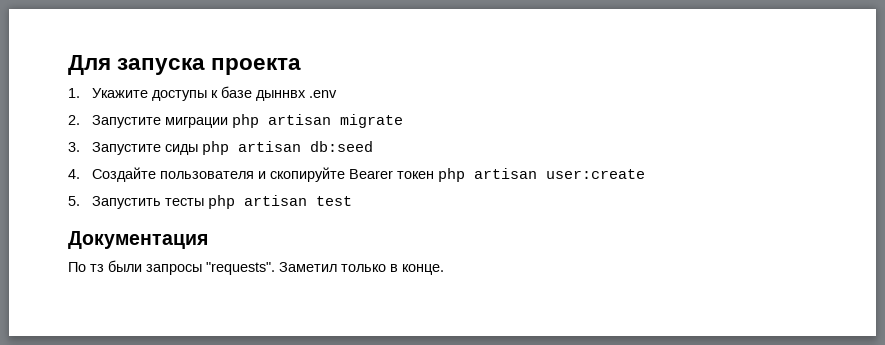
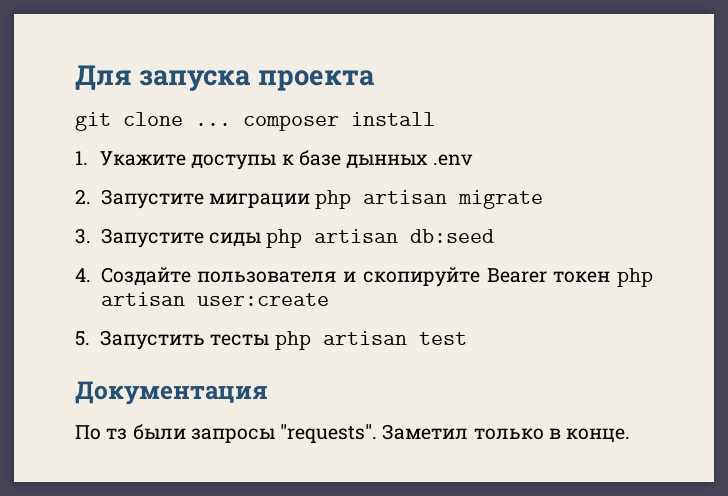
(302, 66) none -> [75,112,435,131] // git clone ... composer install
[255,90,306,101] дыннвх -> [346,154,429,169] дынных

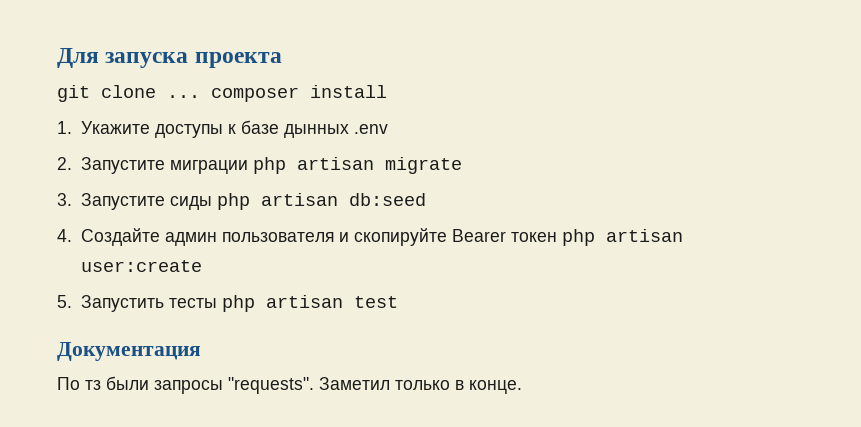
(191, 276) none -> [164,232,217,246] админ

